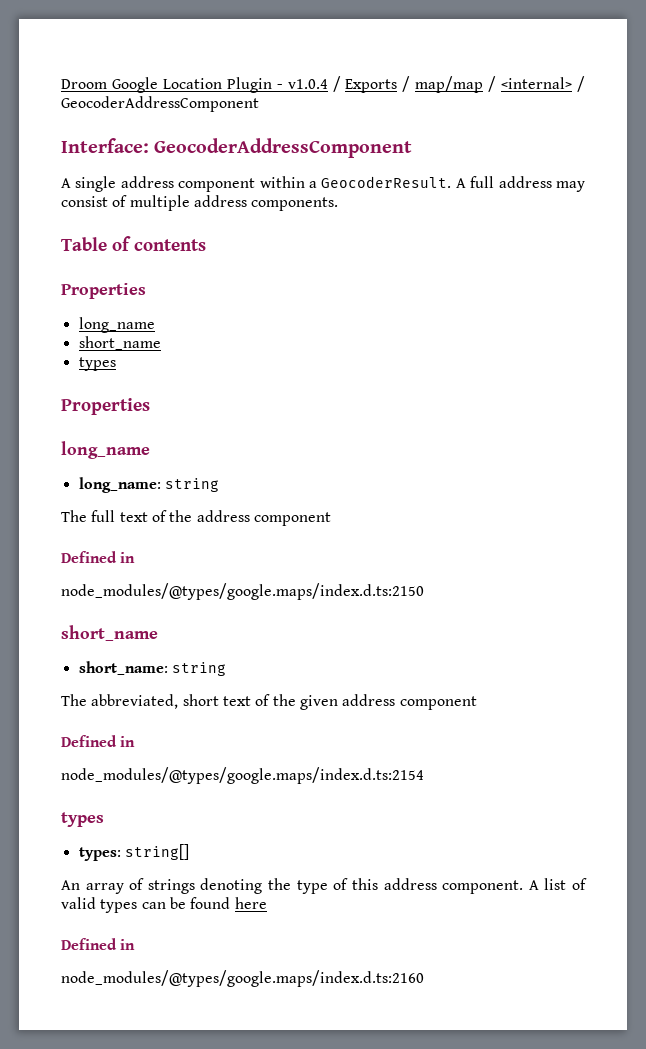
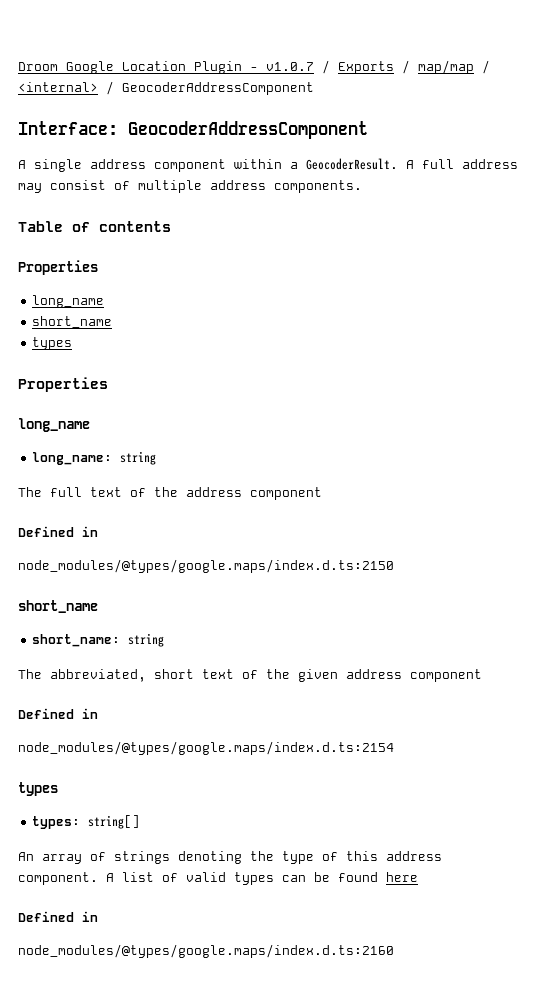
[287,79,328,89] v1.0.4 -> [266,62,314,71] v1.0.7

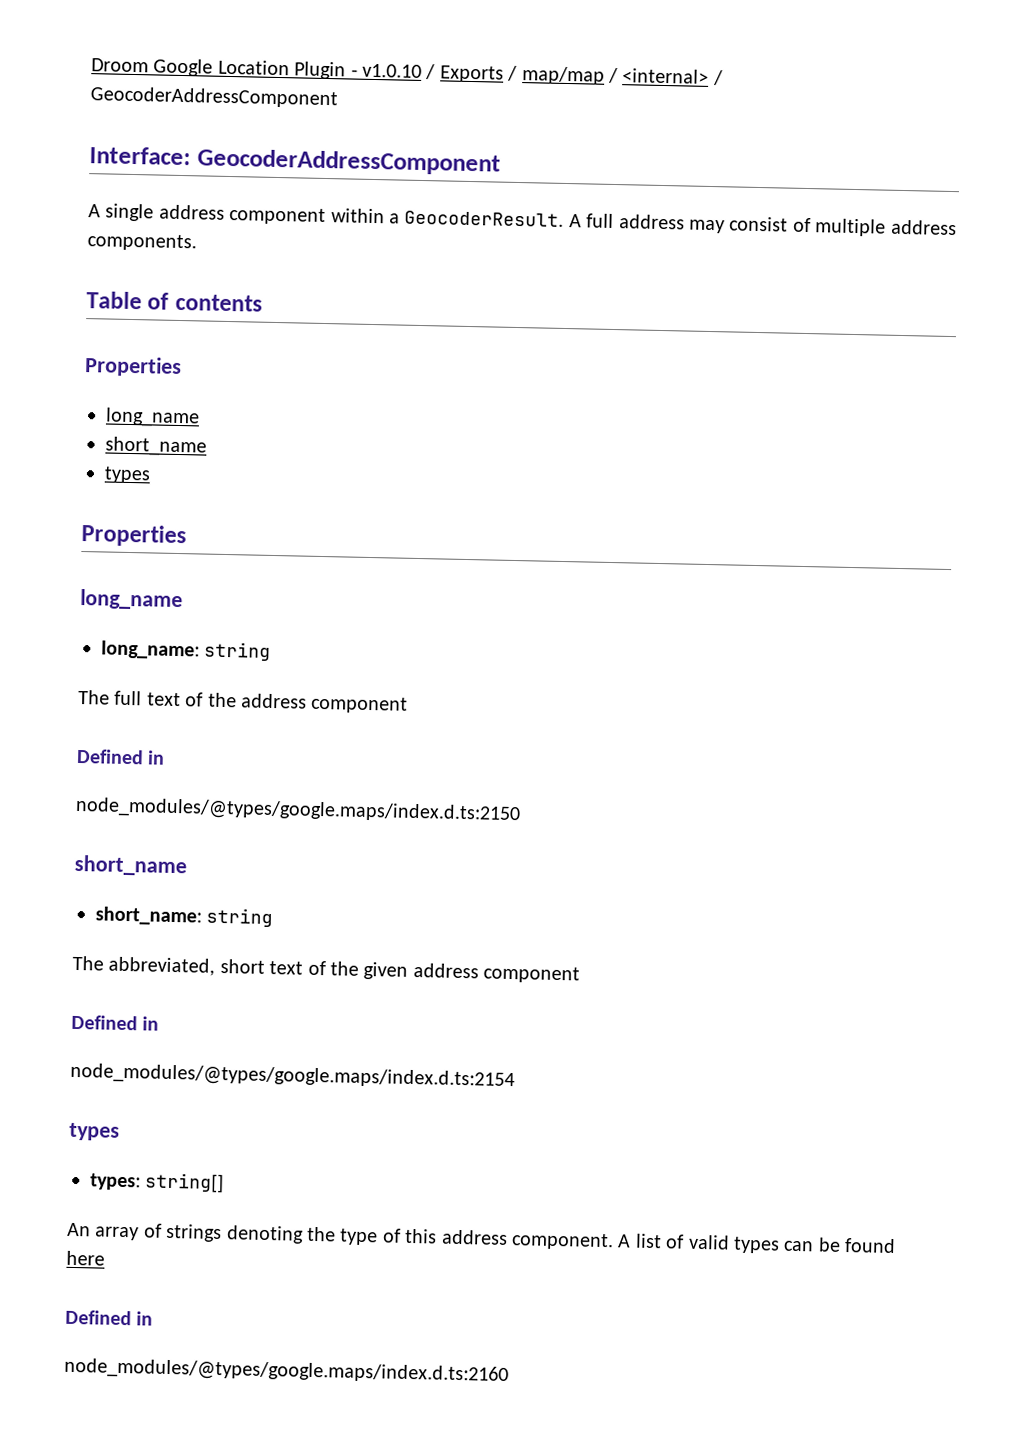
[266,62,314,71] v1.0.7 -> [362,63,422,78] v1.0.10

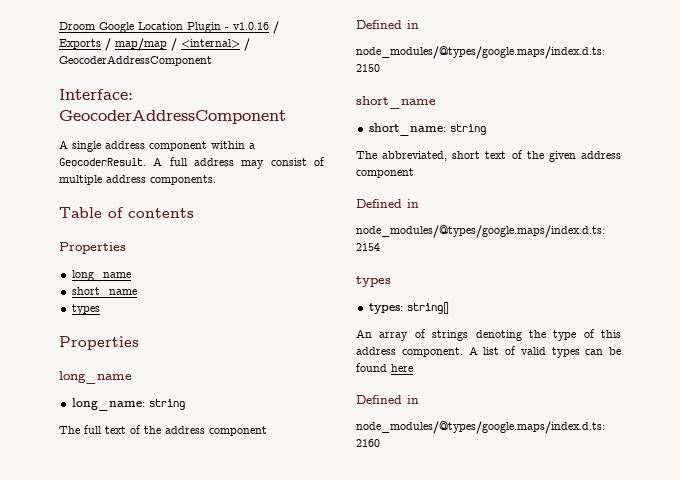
[362,63,422,78] v1.0.10 -> [233,22,269,30] v1.0.16

